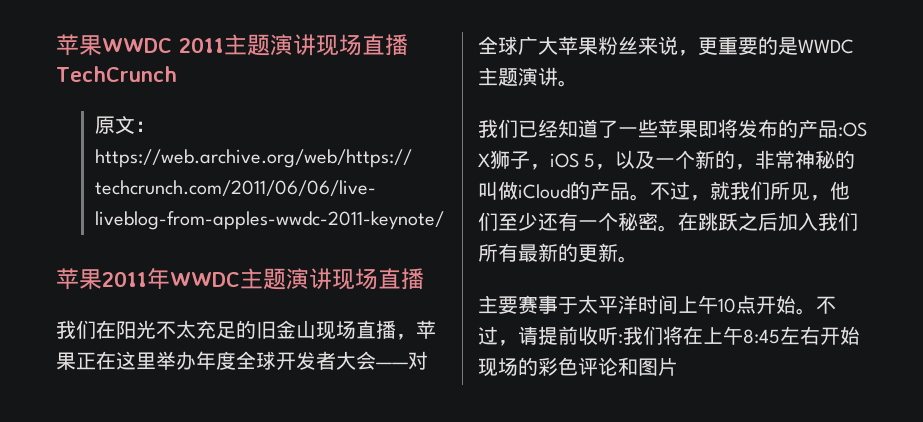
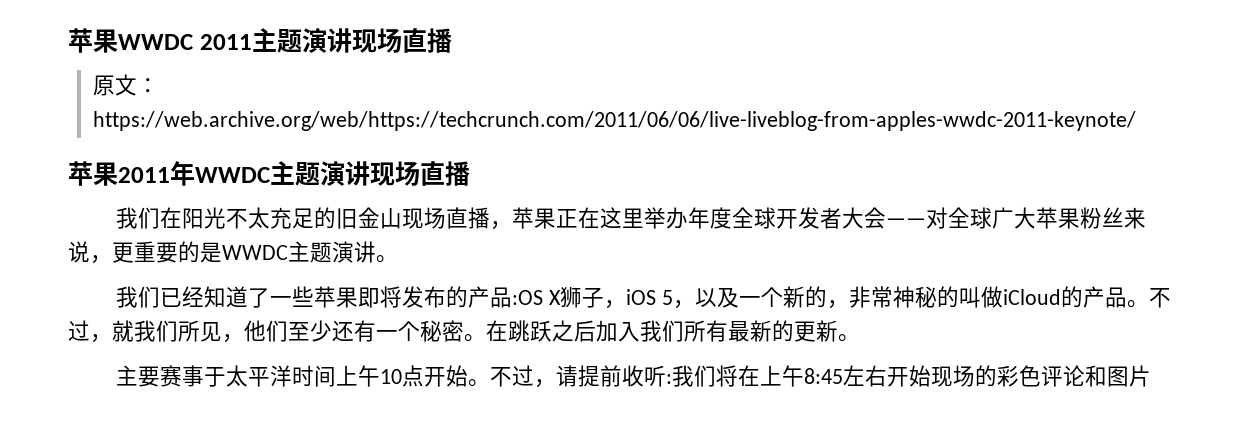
[56,66,177,82] TechCrunch -> (452, 40) none

